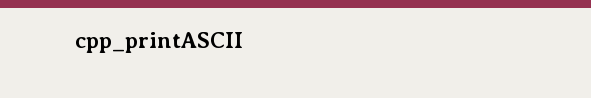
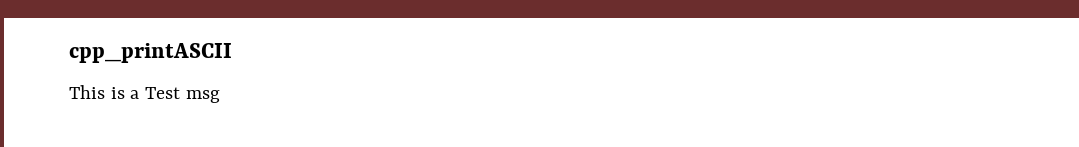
(243, 42) none -> [69,85,220,103] // This is a Test msg

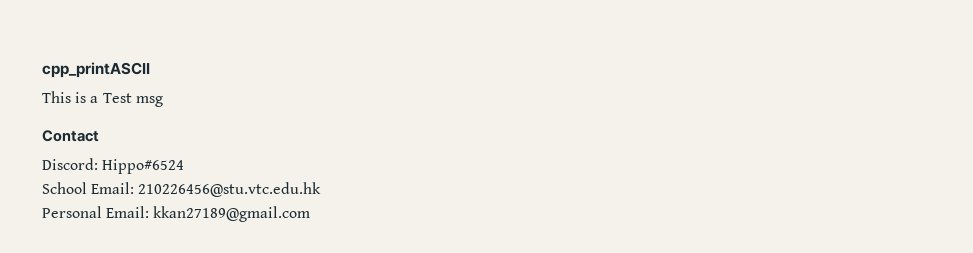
(220, 96) none -> [42,130,99,142] [42,158,185,174] [42,182,322,197] [42,206,311,222] // Contact // Discord: Hippo#6524 // School Email: 210226456@stu.vtc.edu.hk // Personal Email: kkan27189@gmail.com

